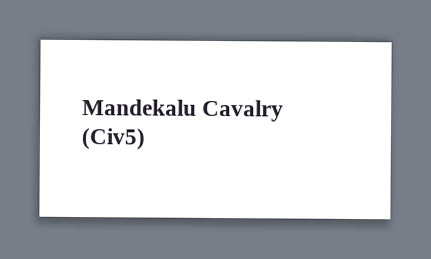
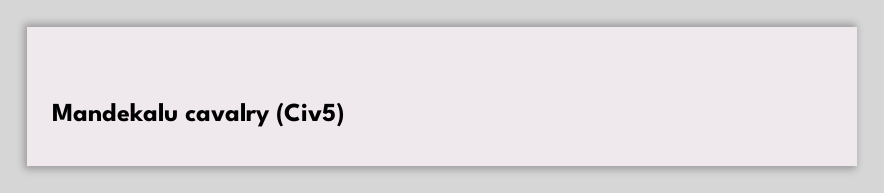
[202,99,285,122] Cavalry -> [185,103,271,127] cavalry

